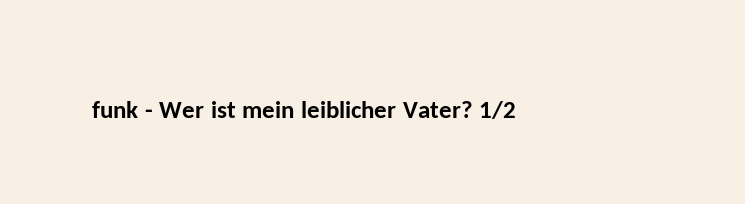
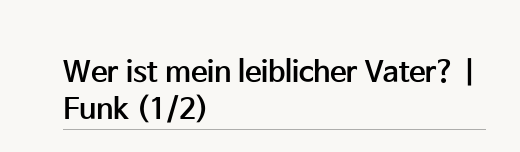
[92,101,153,118] funk - -> (63, 71) none
[479,101,517,119] 1/2 -> [463,58,477,86] [63,94,209,123] | Funk (1/2)

